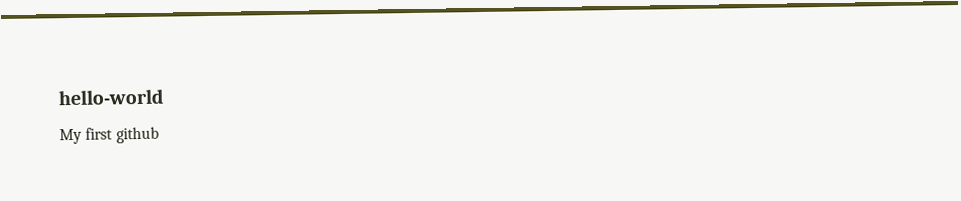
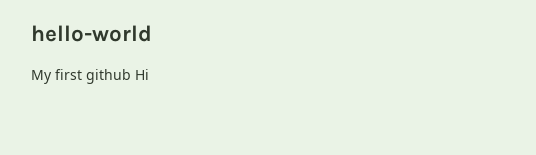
(159, 135) none -> [135,69,149,80] Hi

